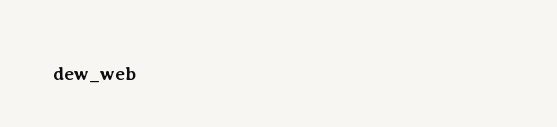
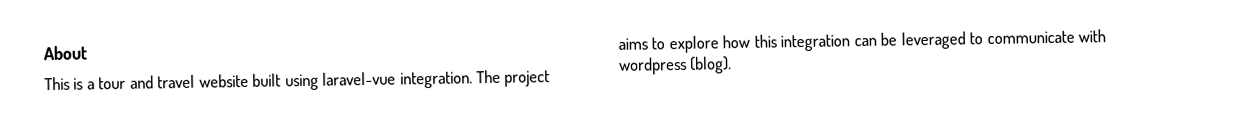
[53,67,136,83] dew_web -> [43,45,87,61] [44,69,551,91] [618,29,1107,54] [618,56,733,75] About // This is a tour and travel website built using laravel-vue integration. The project aims to explore how this integration can be leveraged to communicate with wordpress (blog).

